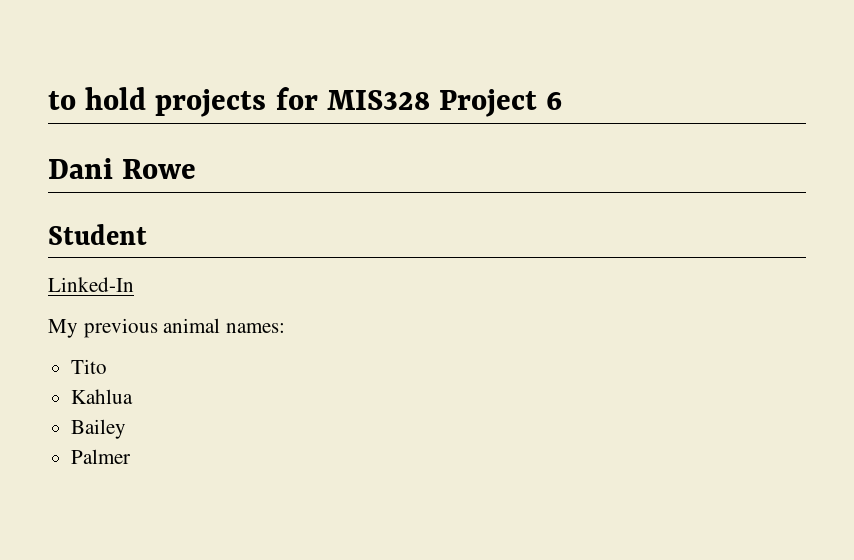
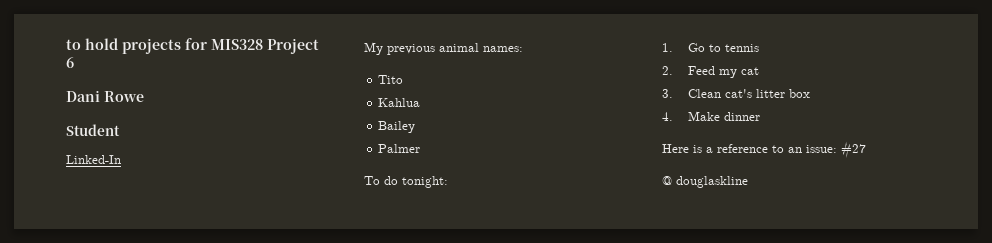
(132, 456) none -> [364,176,448,188] [662,43,759,52] [662,66,759,78] [662,89,810,98] [662,111,760,121] [662,141,866,158] [662,176,748,188] // To do tonight: // 1. Go to tennis // 2. Feed my cat // 3. Clean cat's litter box // 4. Make dinner // Here is a reference to an issue: #27 // @ douglaskline

